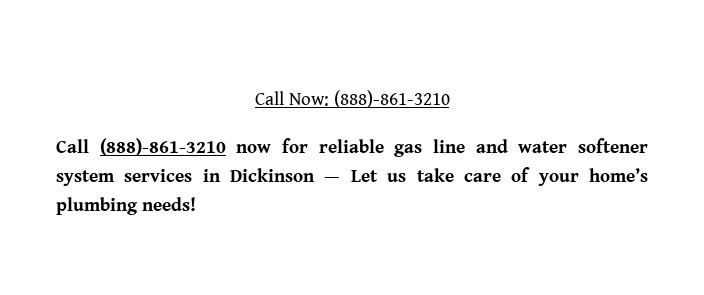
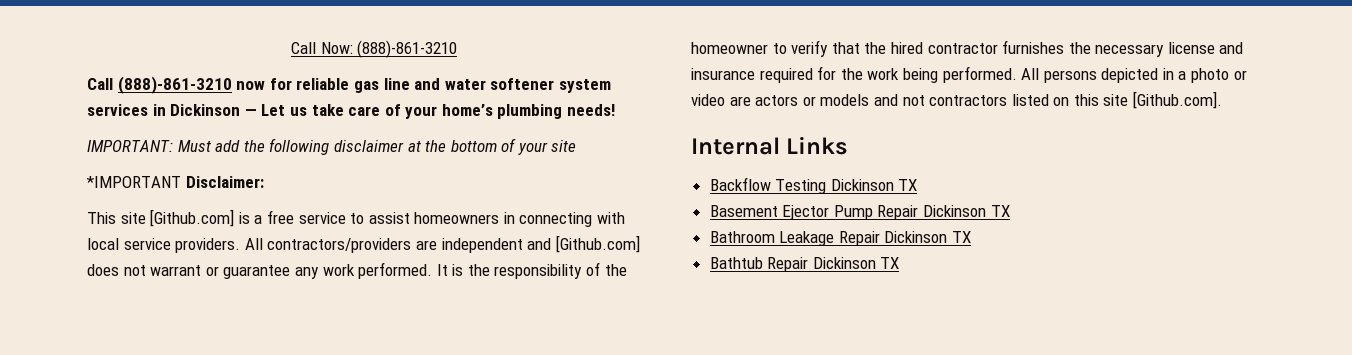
(196, 204) none -> [87,138,577,155] [86,176,264,188] [87,209,626,227] [87,235,640,253] [87,262,627,279] [691,40,1244,57] [691,66,1247,83] [691,91,1223,109] [691,136,849,155] [709,177,918,194] [709,205,1010,220] [709,231,972,246] [709,257,900,272] // IMPORTANT: Must add the following disclaimer at the bottom of your site // *IMPORTANT Disclaimer: // This site [Github.com] is a free service to assist homeowners in connecting with local service providers. All contractors/providers are independent and [Github.com] does not warrant or guarantee any work performed. It is the responsibility of the homeowner to verify that the hired contractor furnishes the necessary license and insurance required for the work being performed. All persons depicted in a photo or video are actors or models and not contractors listed on this site [Github.com]. // Internal Links // Backflow Testing Dickinson TX // Basement Ejector Pump Repair Dickinson TX // Bathroom Leakage Repair Dickinson TX // Bathtub Repair Dickinson TX

